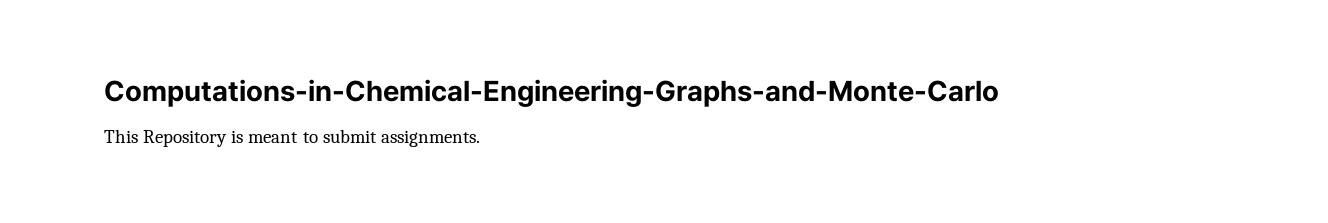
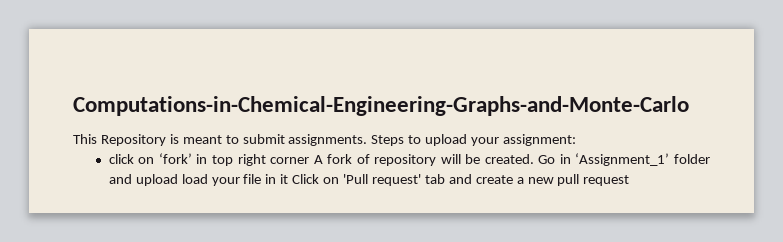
(480, 138) none -> [371,134,577,146] [108,153,711,166] [108,174,630,186] Steps to upload your assignment: // click on ‘fork’ in top right corner A fork of repository will be created. Go in ‘Assignment_1’ folder and upload load your file in it Click on 'Pull request' tab and create a new pull request

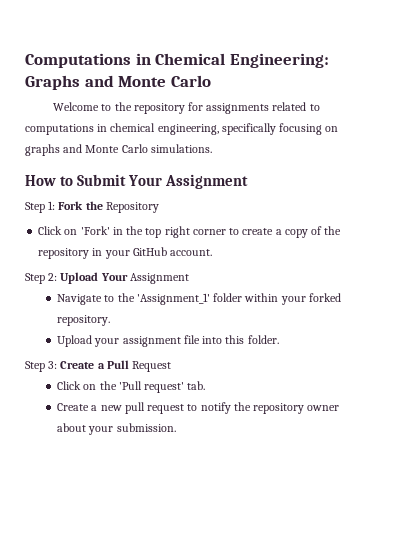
[73,96,689,116] [73,134,577,146] [108,153,711,166] [108,174,340,186] Computations-in-Chemical-Engineering-Graphs-and-Monte-Carlo // This Repository is meant to submit assignments. Steps to upload your assignment: // click on ‘fork’ in top right corner A fork of repository will be created. Go in ‘Assignment_1’ folder and upload load your file in it Click on -> [25,53,329,68] [25,75,211,90] [53,102,320,114] [25,123,339,135] [25,144,212,156] [25,174,249,189] [25,201,159,213] [38,226,342,238] [38,247,213,259] [25,272,189,284] [57,293,341,305] [57,315,111,326] [57,335,279,347] [25,360,172,372] [57,381,117,390] Computations in Chemical Engineering: Graphs and Monte Carlo // Welcome to the repository for assignments related to computations in chemical engineering, specifically focusing on graphs and Monte Carlo simulations. // How to Submit Your Assignment // Step 1: Fork the Repository // Click on 'Fork' in the top right corner to create a copy of the repository in your GitHub account. // Step 2: Upload Your Assignment // Navigate to the 'Assignment_1' folder within your forked repository. // Upload your assignment file into this folder. // Step 3: Create a Pull Request // Click on the
[424,174,513,184] tab and create -> [187,381,206,390] [57,403,90,411] tab. // Create
(630, 180) none -> [187,402,340,414] [57,423,176,435] to notify the repository owner about your submission.

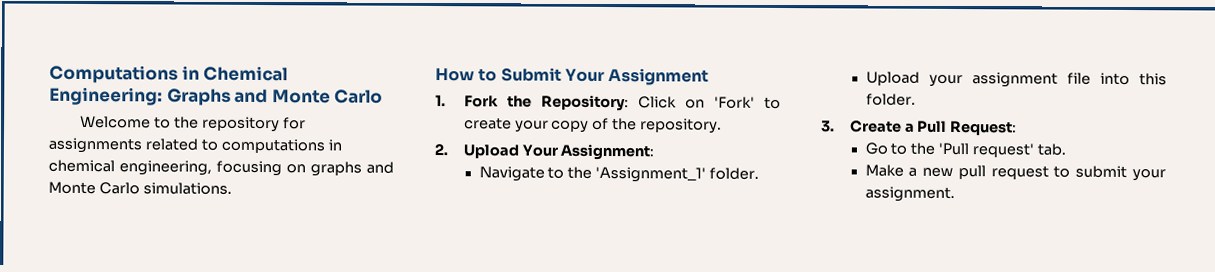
[221,123,276,135] specifically -> (212, 168) none
[25,201,56,213] Step 1: -> [435,95,446,107] 1.
[105,202,159,213] Repository // -> [540,94,629,112] Repository:
[112,226,226,238] in the top right corner -> (755, 102) none
[275,229,282,235] a -> [514,120,549,133] your
[38,247,213,259] [25,273,58,284] repository in your GitHub account. // Step 2: -> [640,118,723,134] [434,144,448,156] repository. // 2.
[129,273,189,284] Assignment -> [560,143,655,161] Assignment:
[213,293,341,305] [57,315,111,326] folder within your forked repository. -> [709,167,760,180] folder.
[25,361,58,372] Step 3: -> [821,120,835,133] 3.
[132,361,172,372] [57,381,97,390] Request // Click on -> [950,120,1018,136] [864,142,908,155] Request: // Go to
[57,403,90,411] Create -> [864,164,904,177] Make
[200,402,340,414] [57,423,176,435] notify the repository owner about your submission. -> [1075,165,1166,182] [864,186,955,203] submit your assignment.

